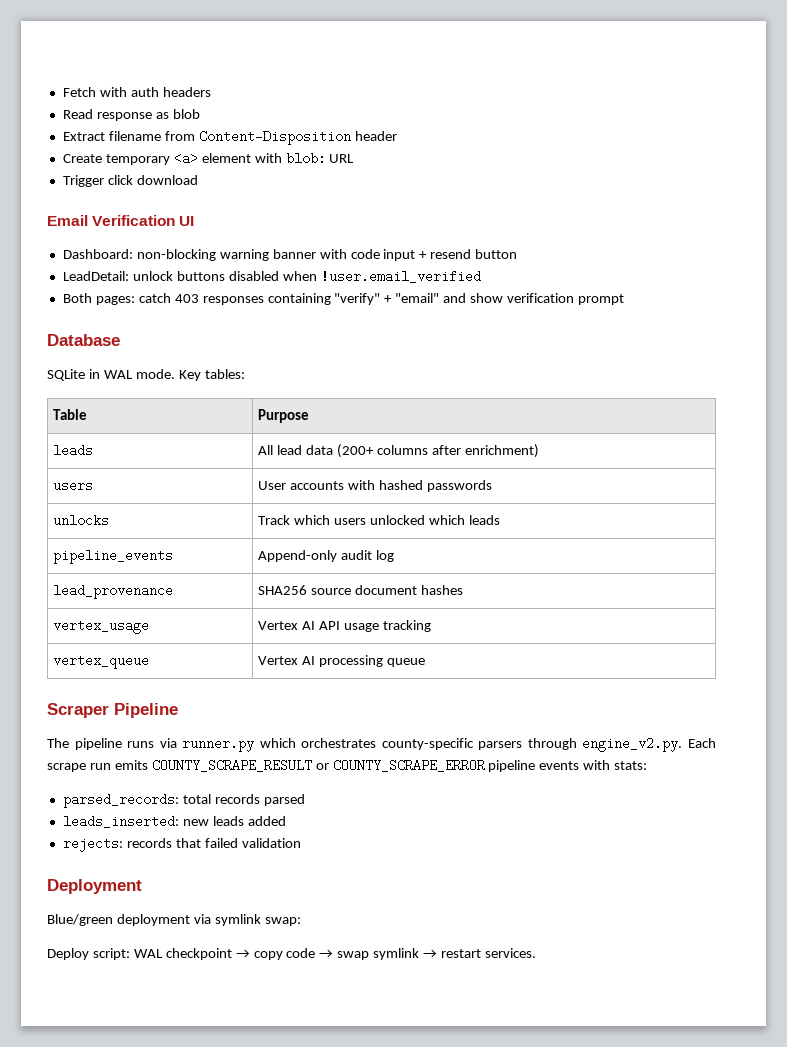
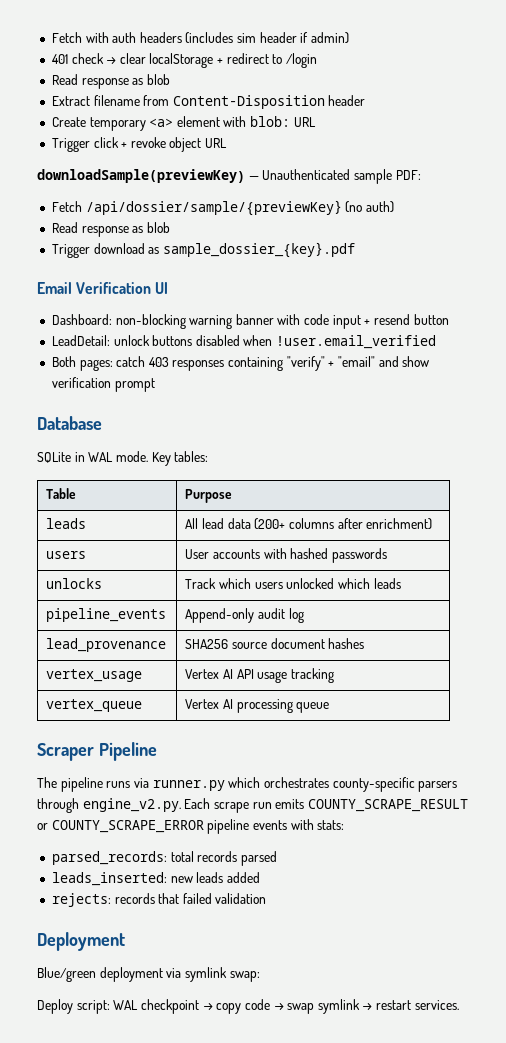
(211, 92) none -> [185,32,350,44] [51,53,318,68] (includes sim header if admin) // 401 check → clear localStorage + redirect to /login
(133, 180) none -> [121,137,228,152] [37,169,421,184] [51,200,394,216] [51,222,170,237] [51,244,90,258] + revoke object URL // downloadSample(previewKey) — Unauthenticated sample PDF: // Fetch /api/dossier/sample/{previewKey} (no auth) // Read response as blob // Trigger
(198, 180) none -> [148,242,355,258] as sample_dossier_{key}.pdf

